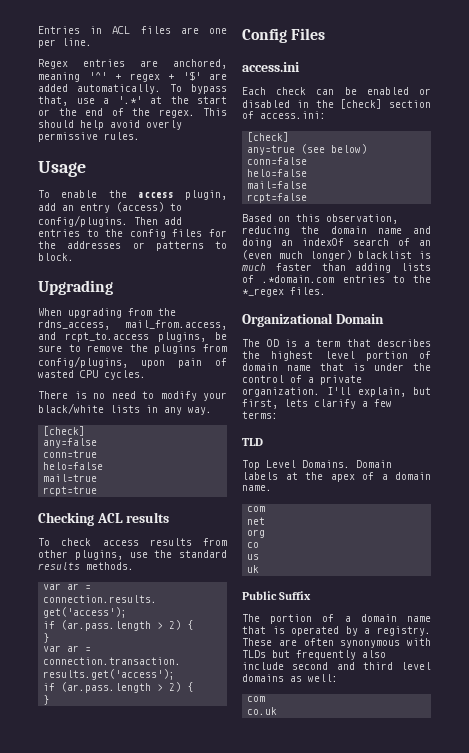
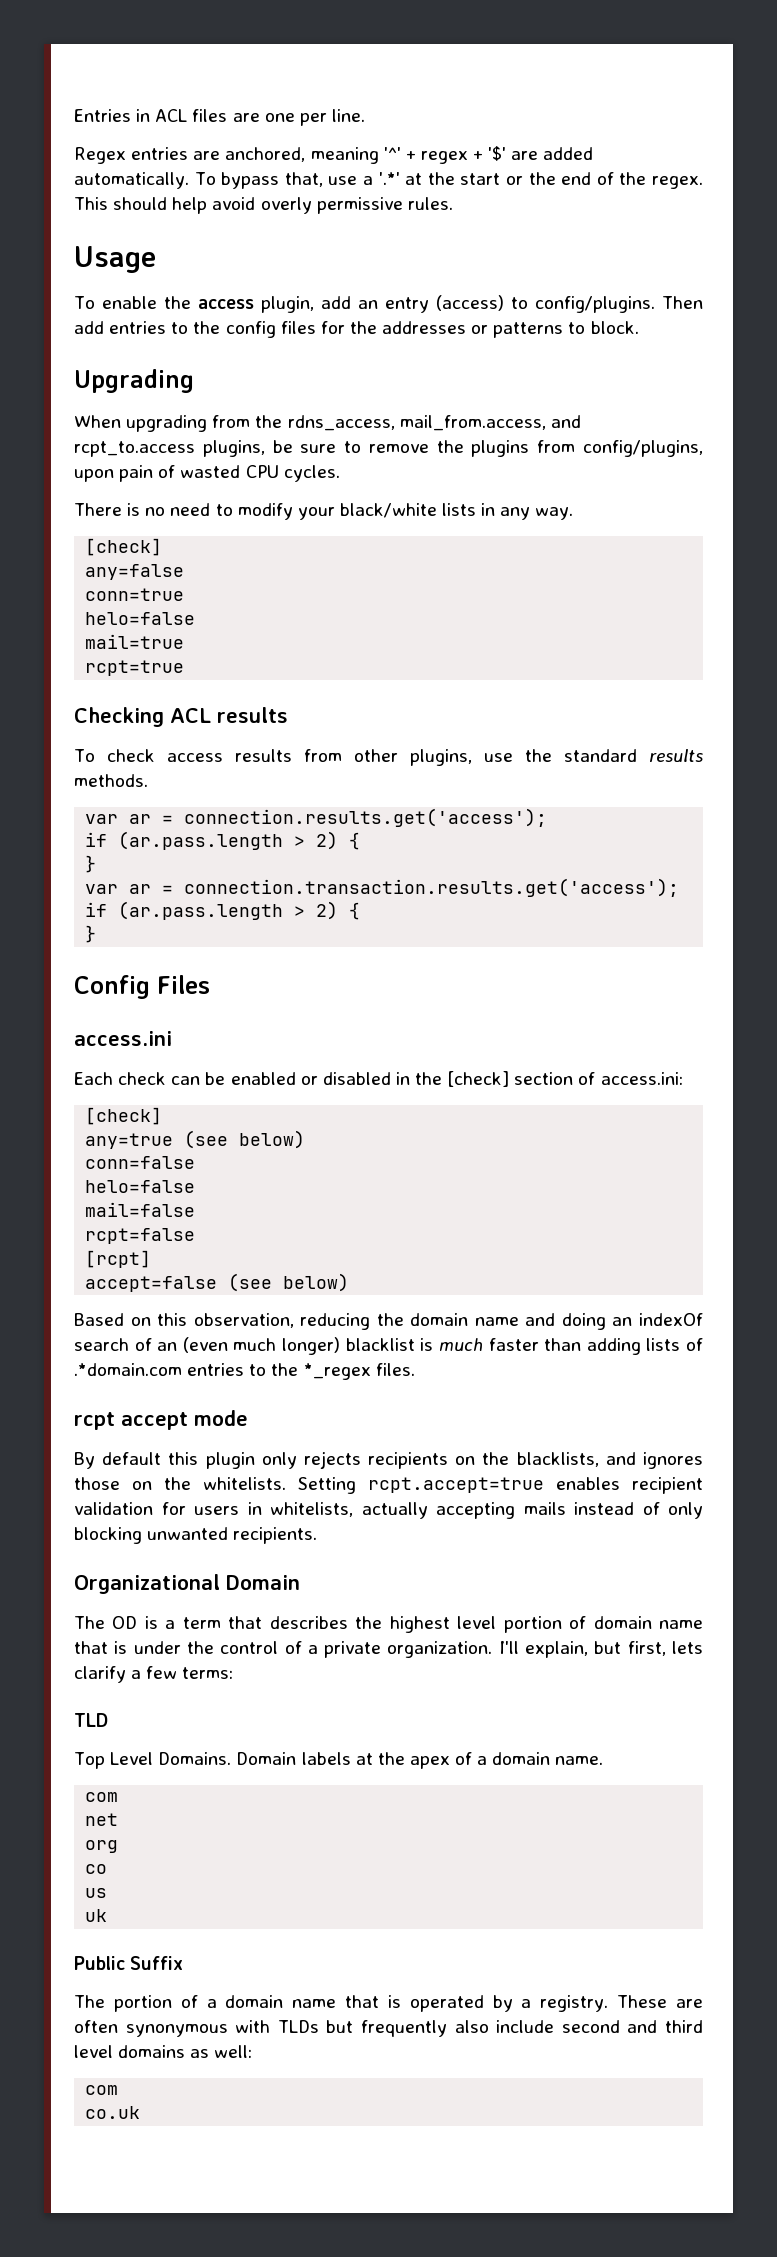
(308, 198) none -> [85,1250,152,1268] [85,1273,350,1292] // [rcpt] // accept=false (see below)
(326, 291) none -> [74,1410,248,1430] [74,1451,704,1469] [74,1477,703,1494] [74,1502,703,1519] [74,1527,318,1544] // rcpt accept mode // By default this plugin only rejects recipients on the blacklists, and ignores those on the whitelists. Setting rcpt.accept=true enables recipient validation for users in whitelists, actually accepting mails instead of only blocking unwanted recipients.

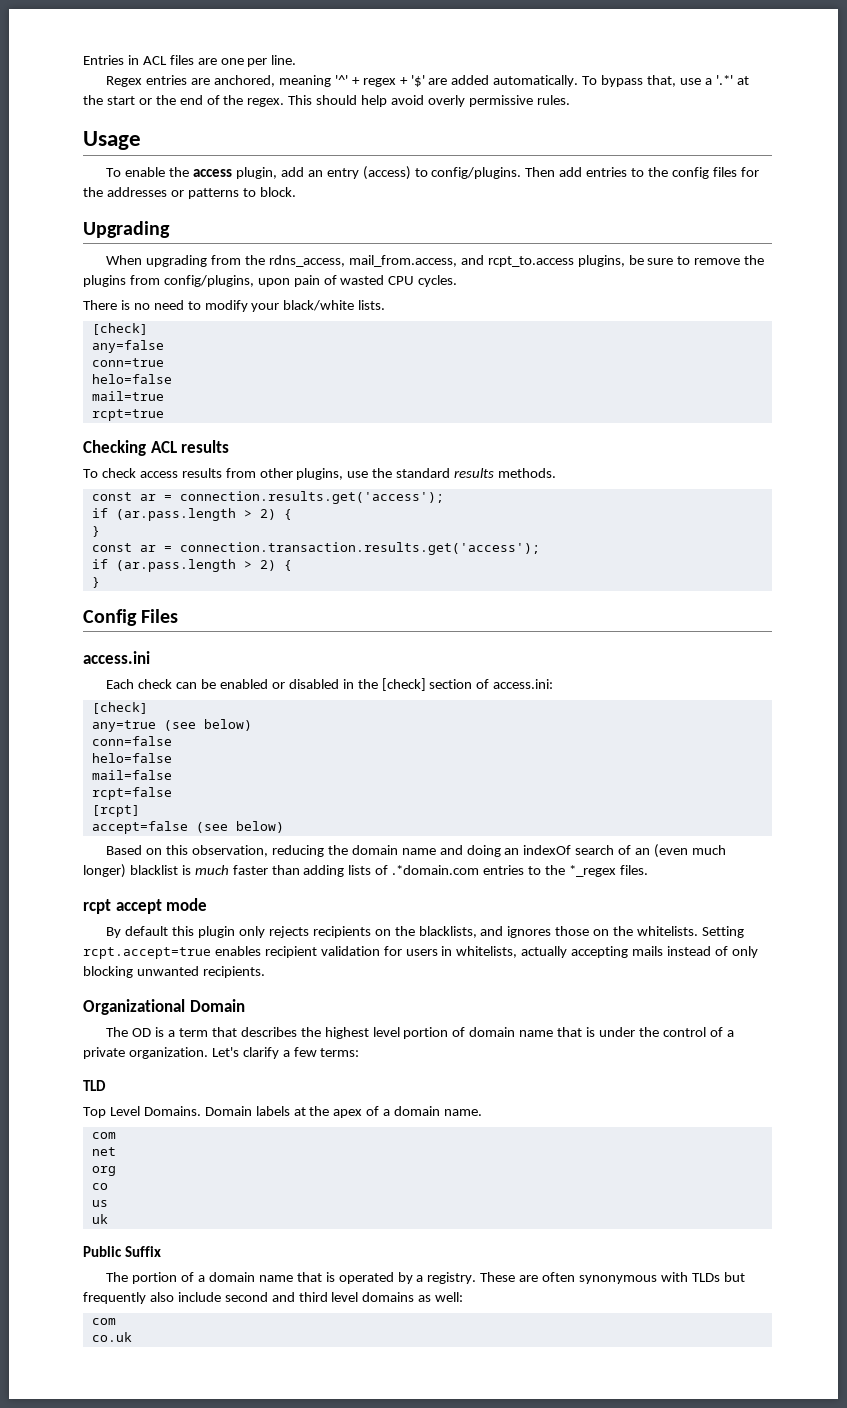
[442,503,574,520] lists in any way. -> [358,300,386,310] lists.
[85,814,119,824] var -> [91,492,132,501] const
[85,884,119,894] var -> [91,543,132,552] const
[498,1641,703,1658] I'll explain, but first, lets -> [211,1047,239,1057] Let's

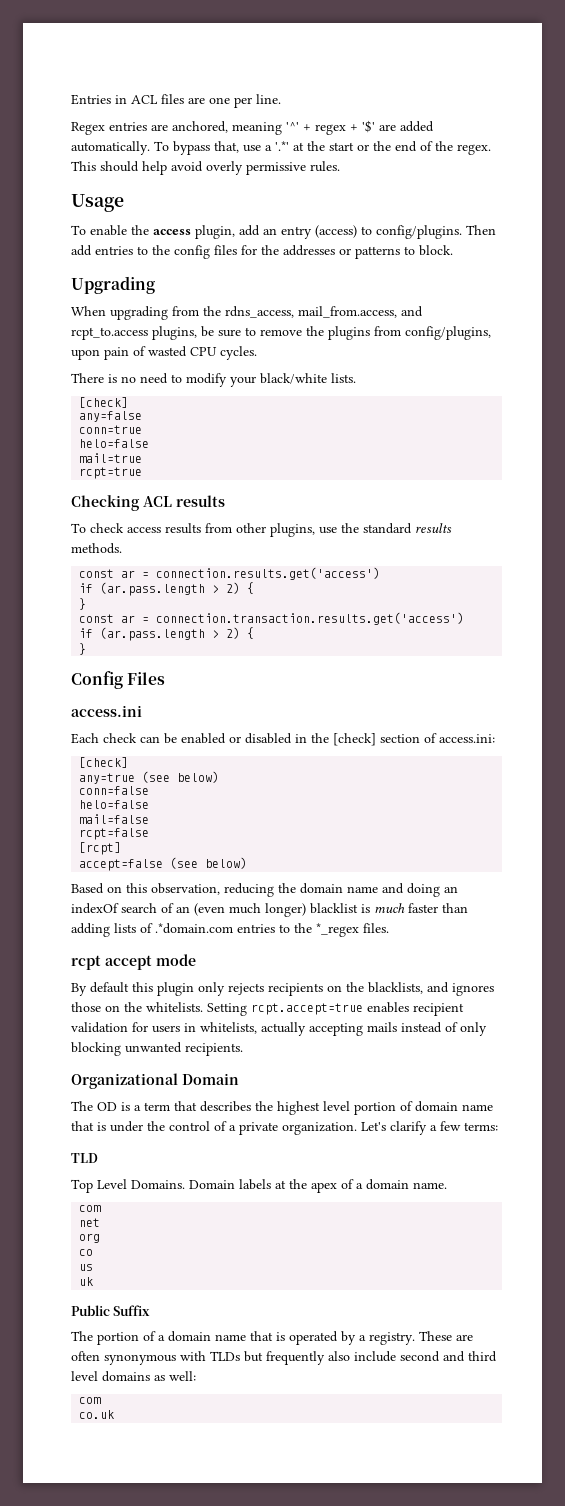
[179,491,444,504] connection.results.get('access'); -> [156,567,381,580] connection.results.get('access')
[179,542,540,555] connection.transaction.results.get('access'); -> [156,612,465,625] connection.transaction.results.get('access')

